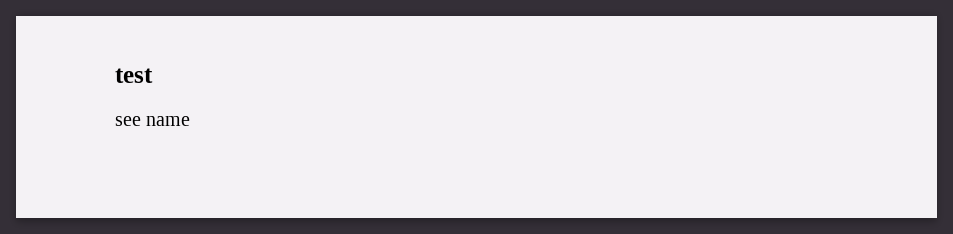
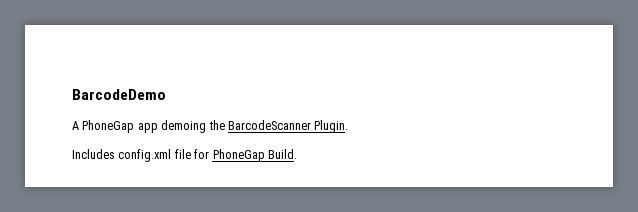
[115,68,153,83] [115,116,191,126] test // see name -> [72,89,166,100] [72,120,349,133] [72,149,297,162] BarcodeDemo // A PhoneGap app demoing the BarcodeScanner Plugin. // Includes config.xml file for PhoneGap Build.

